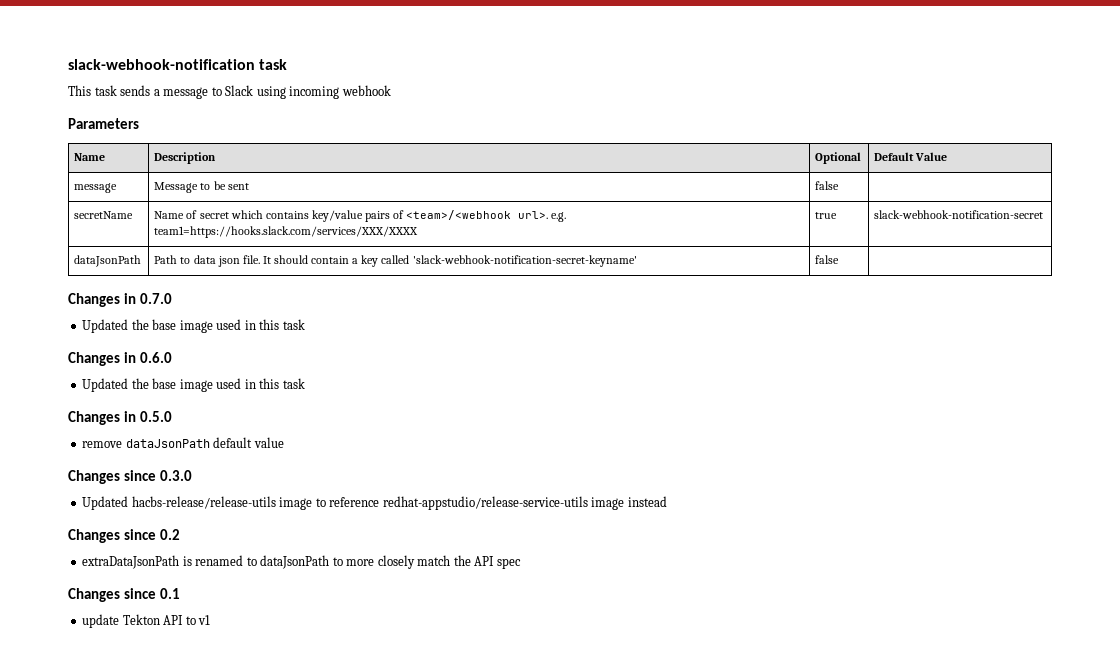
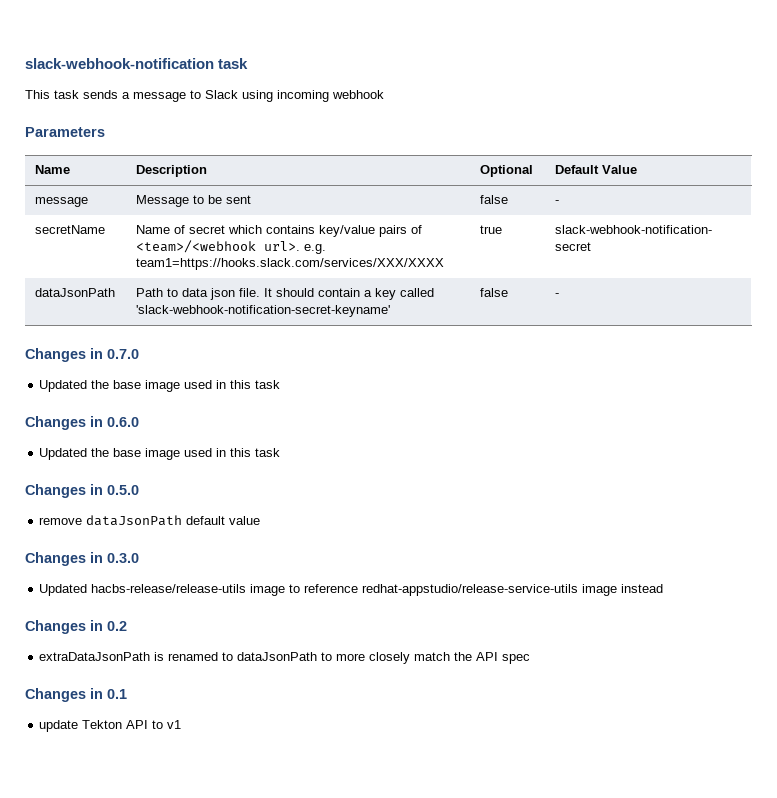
(840, 185) none -> [555,200,560,204] -
(840, 259) none -> [555,293,560,297] -
[124,470,157,481] since -> [90,552,103,563] in
[124,529,157,540] since -> [90,620,103,631] in
[124,588,157,599] since -> [90,688,103,699] in

